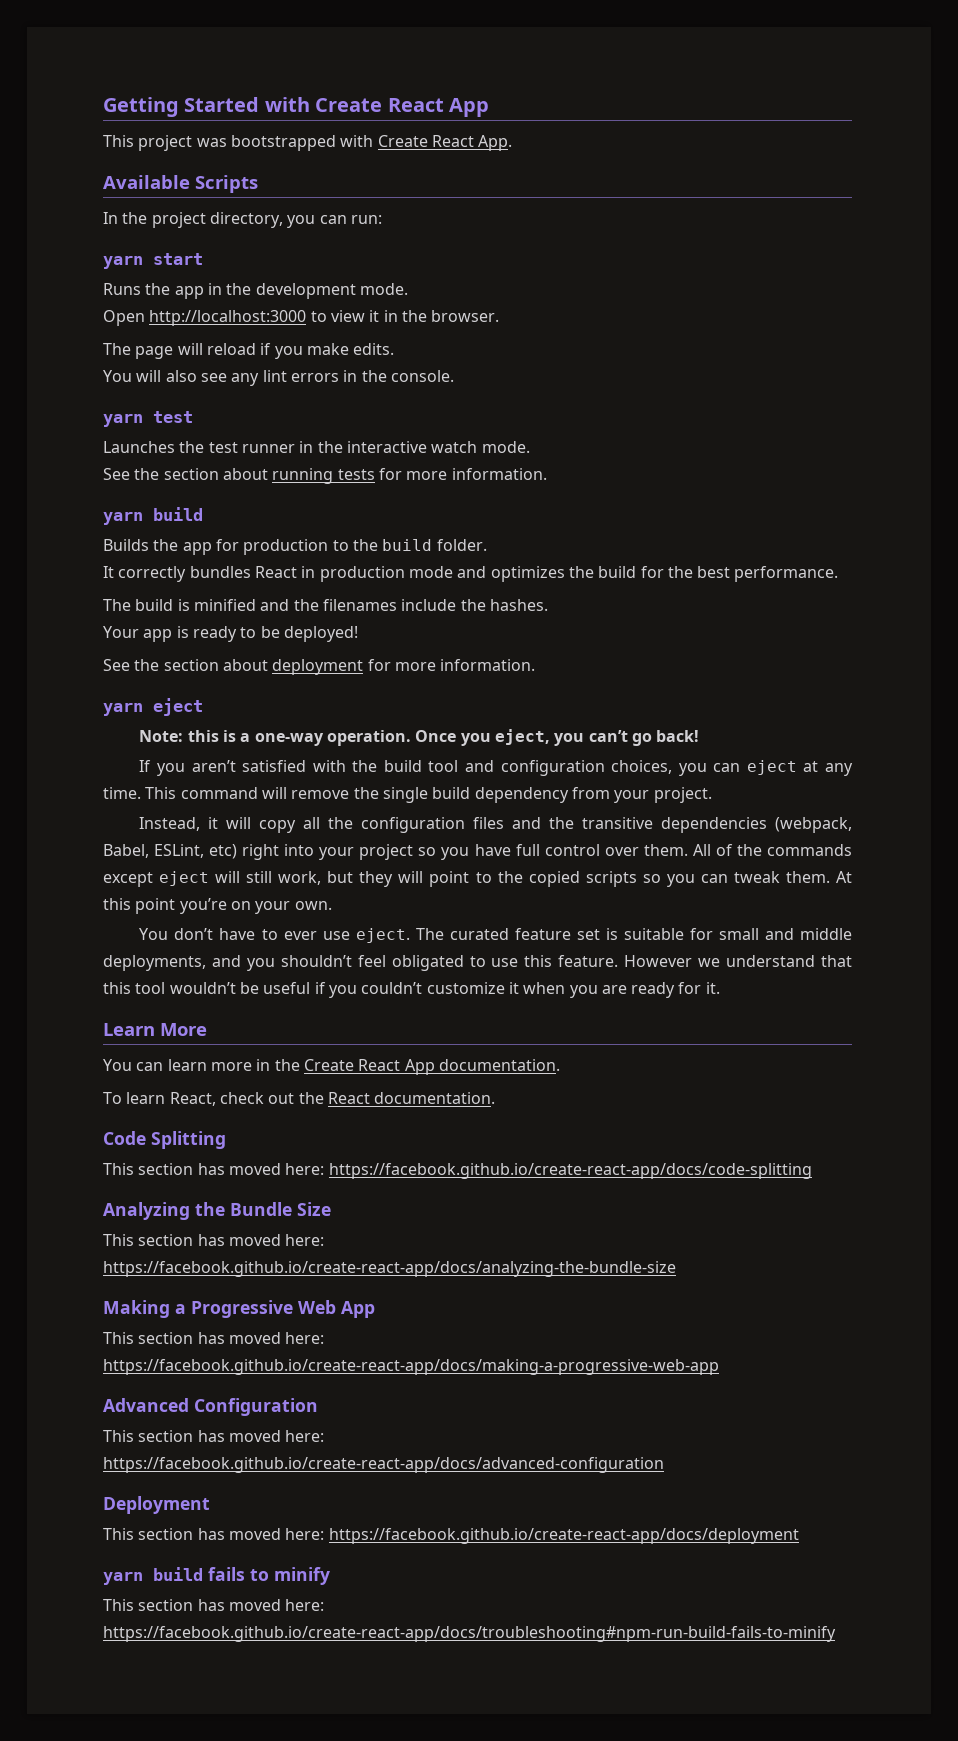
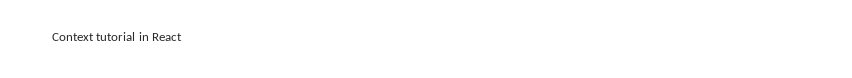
[103,97,489,117] [103,135,513,151] [103,175,258,193] [103,212,382,228] [103,253,203,269] [103,283,408,299] [103,310,500,326] [103,343,395,359] [103,370,454,386] [103,411,193,427] [103,441,530,453] [103,468,547,484] [103,507,203,525] [103,539,487,555] [103,566,839,582] [103,599,548,611] [103,626,358,642] [103,659,536,675] [103,698,203,716] [139,729,700,746] [139,760,854,776] [103,787,712,803] [139,817,853,833] [103,844,852,860] [103,871,852,887] [103,898,332,914] [139,928,852,943] [103,955,852,971] [103,982,720,998] [103,1023,207,1036] [103,1059,560,1075] [103,1092,496,1106] [103,1131,226,1149] [103,1163,812,1179] [103,1202,331,1220] [103,1234,325,1246] [103,1261,676,1277] [103,1300,375,1318] [103,1332,325,1344] [103,1359,719,1375] [103,1398,318,1416] [103,1430,325,1442] [103,1457,664,1473] [103,1496,210,1514] [103,1528,799,1544] [103,1567,330,1585] [103,1599,325,1611] [103,1626,836,1642] Getting Started with Create React App // This project was bootstrapped with Create React App. // Available Scripts // In the project directory, you can run: // yarn start // Runs the app in the development mode. // Open http://localhost:3000 to view it in the browser. // The page will reload if you make edits. // You will also see any lint errors in the console. // yarn test // Launches the test runner in the interactive watch mode. // See the section about running tests for more information. // yarn build // Builds the app for production to the build folder. // It correctly bundles React in production mode and optimizes the build for the best performance. // The build is minified and the filenames include the hashes. // Your app is ready to be deployed! // See the section about deployment for more information. // yarn eject // Note: this is a one-way operation. Once you eject, you can’t go back! // If you aren’t satisfied with the build tool and configuration choices, you can eject at any time. This command will remove the single build dependency from your project. // Instead, it will copy all the configuration files and the transitive dependencies (webpack, Babel, ESLint, etc) right into your project so you have full control over them. All of the commands except eject will still work, but they will point to the copied scripts so you can tweak them. At this point you’re on your own. // You don’t have to ever use eject. The curated feature set is suitable for small and middle deployments, and you shouldn’t feel obligated to use this feature. However we understand that this tool wouldn’t be useful if you couldn’t customize it when you are ready for it. // Learn More // You can learn more in the Create React App documentation. // To learn React, check out the React documentation. // Code Splitting // This section has moved here: https://facebook.github.io/create-react-app/docs/code-splitting // Analyzing the Bundle Size // This section has moved here: https://facebook.github.io/create-react-app/docs/analyzing-the-bundle-size // Making a Progressive Web App // This section has moved here: https://facebook.github.io/create-react-app/docs/making-a-progressive-web-app // Advanced Configuration // This section has moved here: https://facebook.github.io/create-react-app/docs/advanced-configuration // Deployment // This section has moved here: https://facebook.github.io/create-react-app/docs/deployment // yarn build fails to minify // This section has moved here: https://facebook.github.io/create-react-app/docs/troubleshooting#npm-run-build-fails-to-minify -> [52,32,183,41] Context tutorial in React

